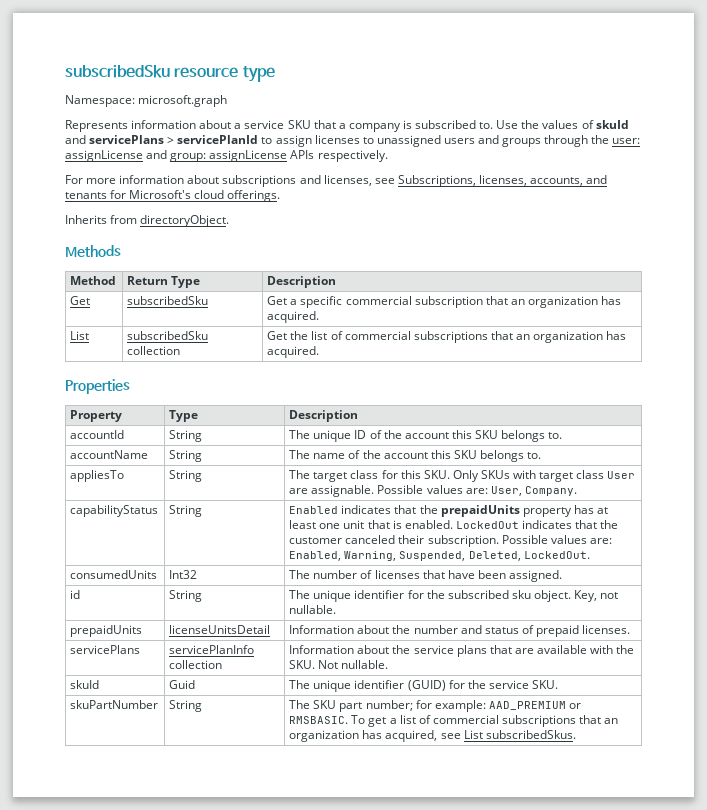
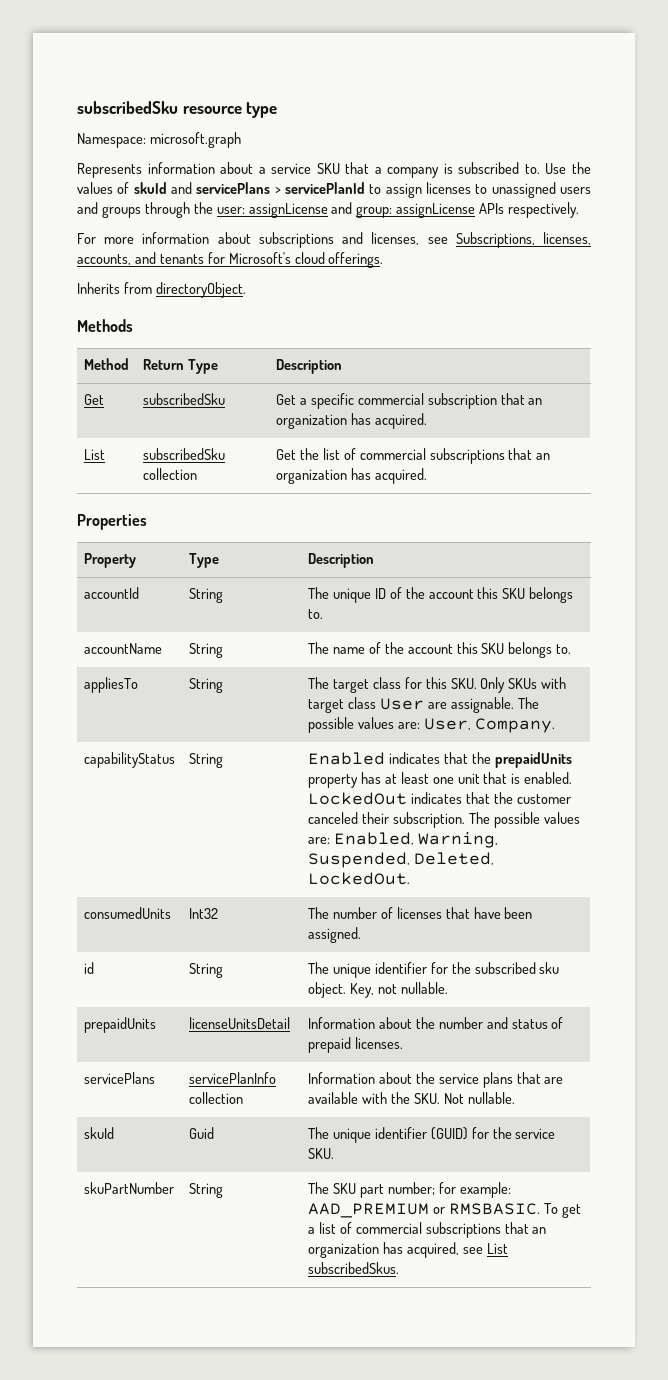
[377,485,424,494] Possible -> [517,697,539,709] [307,717,354,733] The possible
[501,535,548,544] Possible -> [468,812,540,828] The possible

